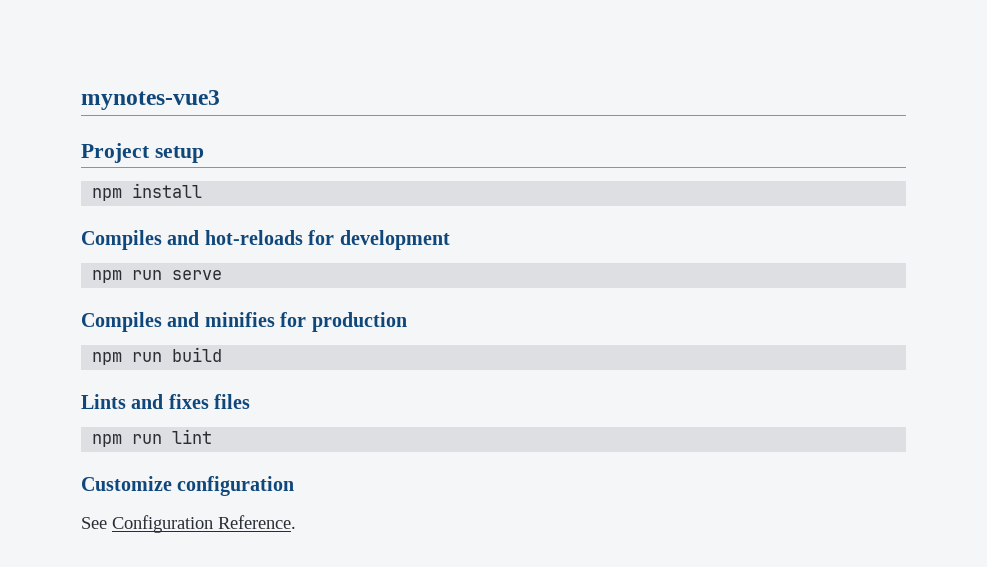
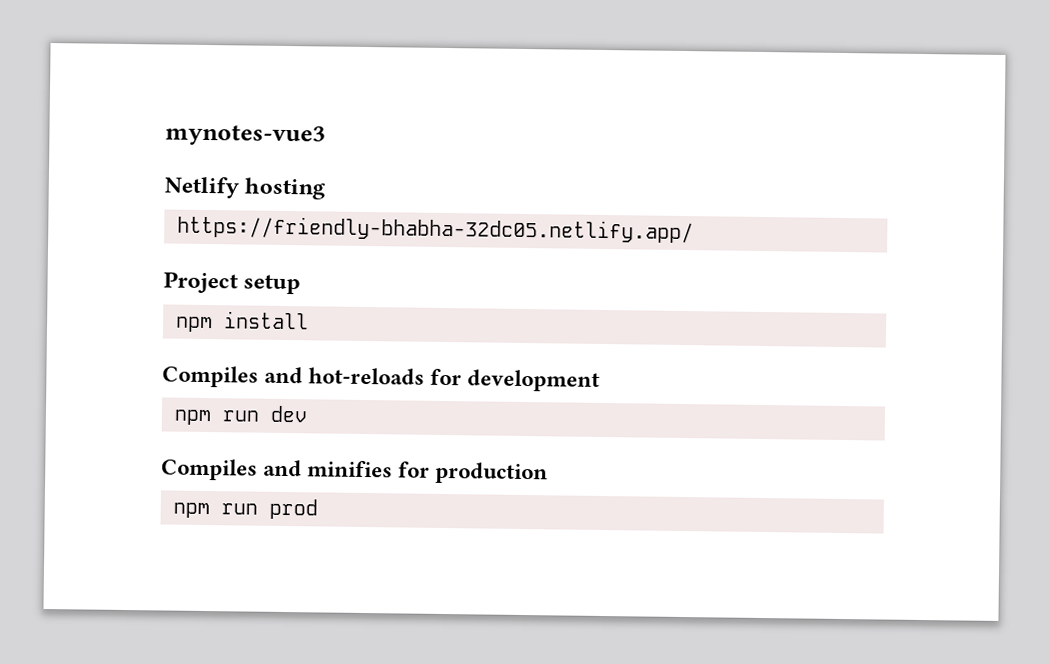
(220, 100) none -> [164,176,326,200] [176,215,694,244] // Netlify hosting // https://friendly-bhabha-32dc05.netlify.app/
[172,270,223,280] serve -> [269,405,308,423] dev
[172,347,223,362] [81,394,251,409] [92,429,213,447] [81,476,295,496] [81,515,296,533] build // Lints and fixes files // npm run lint // Customize configuration // See Configuration Reference. -> [268,498,318,520] prod

